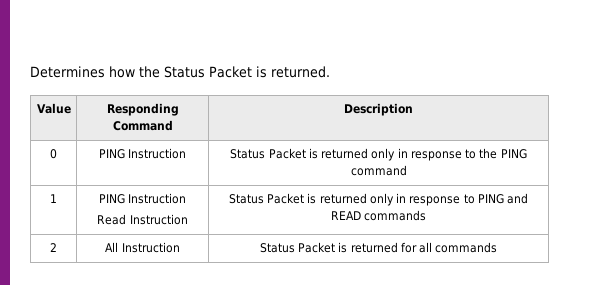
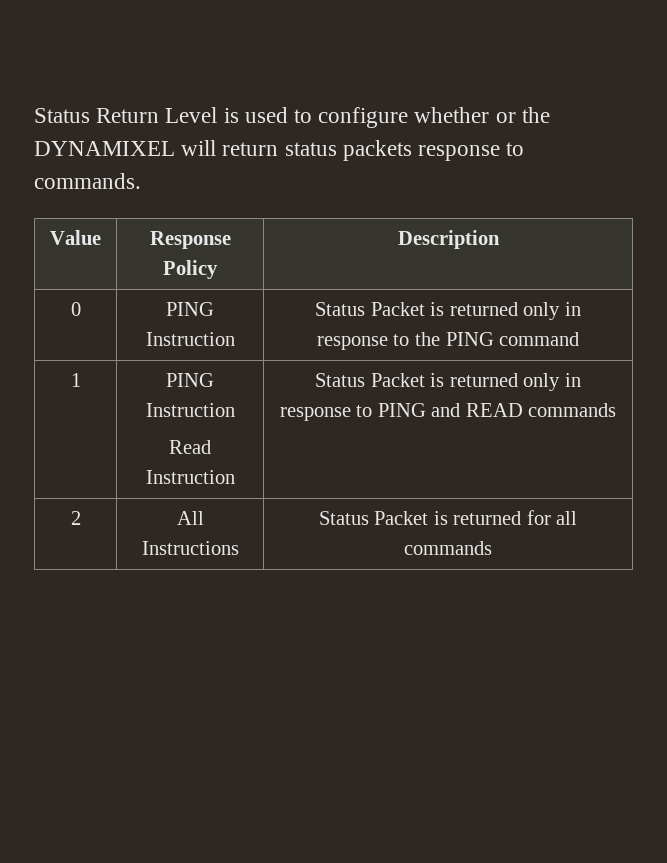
[30,66,330,78] Determines how the Status Packet is returned. -> [34,107,550,128] [34,140,525,161] [34,173,141,189] Status Return Level is used to configure whether or the DYNAMIXEL will return status packets response to commands.
[106,103,179,116] [112,120,173,131] Responding Command -> [149,231,231,249] [163,260,218,279] Response Policy
[121,242,180,253] Instruction -> [141,541,239,555] Instructions

